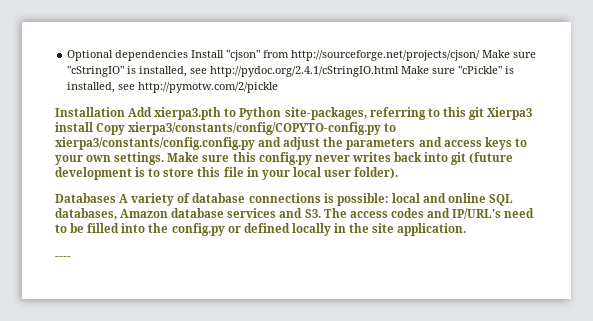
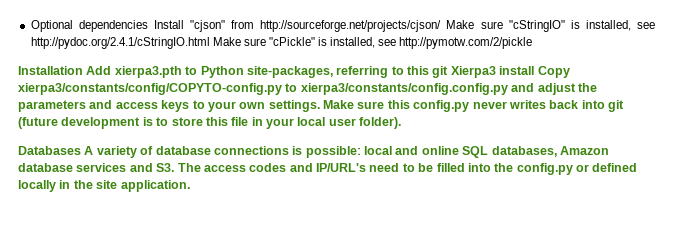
[55,256,71,260] // ---- -> (190, 186) none

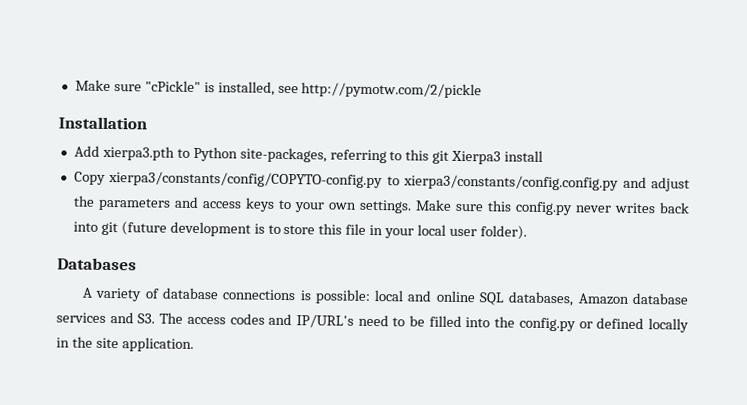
[30,20,655,32] [30,37,210,49] Optional dependencies Install "cjson" from http://sourceforge.net/projects/cjson/ Make sure "cStringIO" is installed, see http://pydoc.org/2.4.1/cStringIO.html -> (74, 85) none
(83, 70) none -> (147, 123) //
(535, 70) none -> (544, 156) //
(81, 150) none -> (137, 264) //

